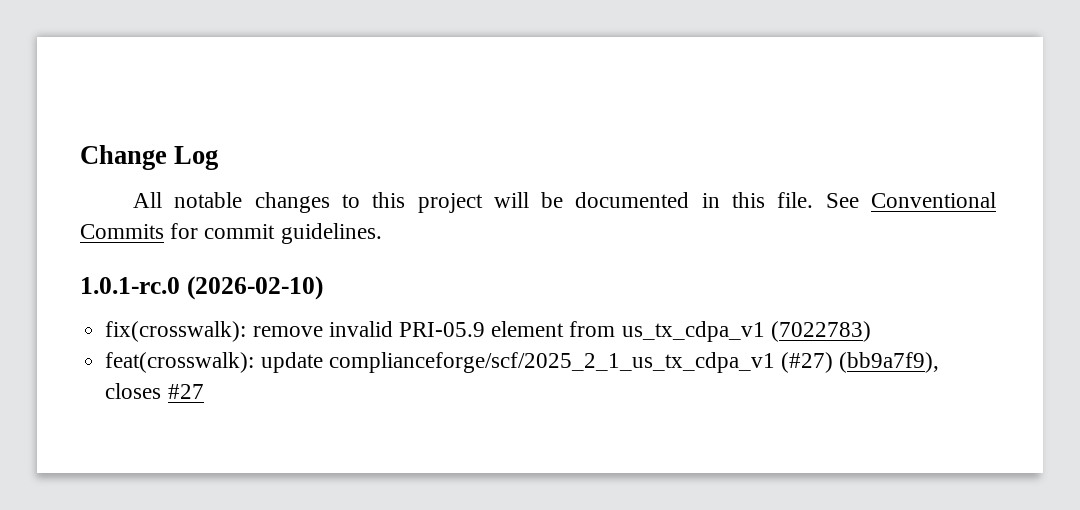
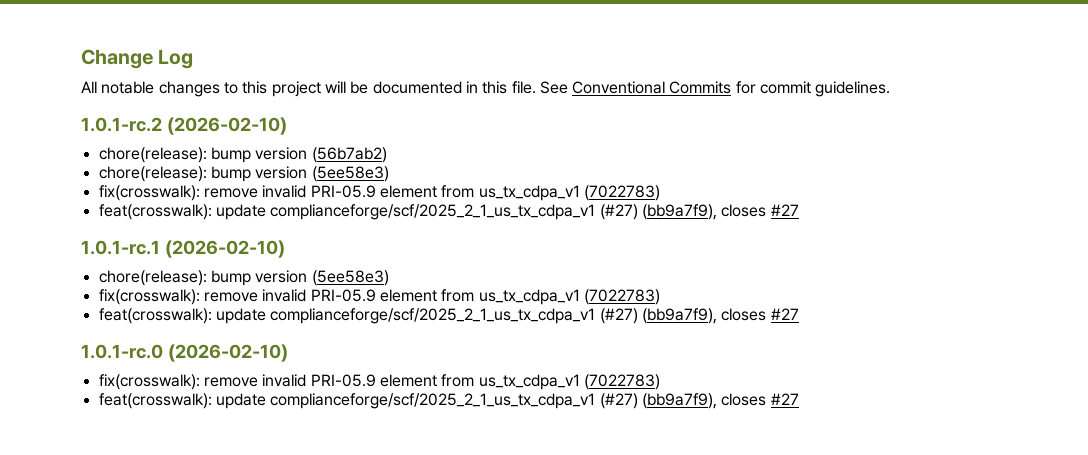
(382, 233) none -> [81,117,287,135] [98,147,387,163] [98,166,389,182] [98,185,660,201] [98,204,799,220] [81,240,285,258] [98,270,389,286] [98,289,660,305] [98,308,799,324] // 1.0.1-rc.2 (2026-02-10) // chore(release): bump version (56b7ab2) // chore(release): bump version (5ee58e3) // fix(crosswalk): remove invalid PRI-05.9 element from us_tx_cdpa_v1 (7022783) // feat(crosswalk): update complianceforge/scf/2025_2_1_us_tx_cdpa_v1 (#27) (bb9a7f9), closes #27 // 1.0.1-rc.1 (2026-02-10) // chore(release): bump version (5ee58e3) // fix(crosswalk): remove invalid PRI-05.9 element from us_tx_cdpa_v1 (7022783) // feat(crosswalk): update complianceforge/scf/2025_2_1_us_tx_cdpa_v1 (#27) (bb9a7f9), closes #27

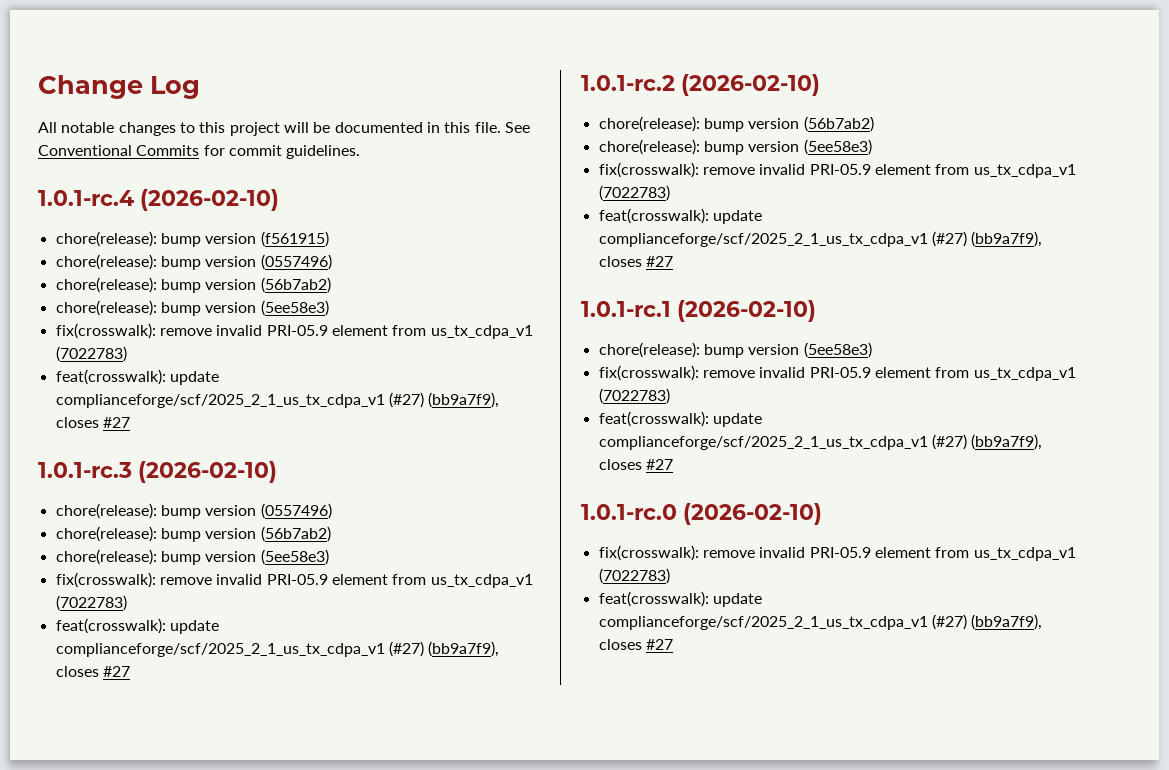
(891, 89) none -> [38,189,279,211] [55,231,329,247] [55,254,332,270] [55,277,331,293] [55,300,329,316] [55,323,533,339] [55,346,127,362] [55,369,219,385] [55,392,500,408] [55,417,130,428] [38,461,277,483] [55,503,332,519] [55,526,331,542] [55,549,329,565] [55,572,533,588] [55,595,127,611] [55,618,219,634] [55,641,500,657] [55,666,130,677] // 1.0.1-rc.4 (2026-02-10) // chore(release): bump version (f561915) // chore(release): bump version (0557496) // chore(release): bump version (56b7ab2) // chore(release): bump version (5ee58e3) // fix(crosswalk): remove invalid PRI-05.9 element from us_tx_cdpa_v1 (7022783) // feat(crosswalk): update complianceforge/scf/2025_2_1_us_tx_cdpa_v1 (#27) (bb9a7f9), closes #27 // 1.0.1-rc.3 (2026-02-10) // chore(release): bump version (0557496) // chore(release): bump version (56b7ab2) // chore(release): bump version (5ee58e3) // fix(crosswalk): remove invalid PRI-05.9 element from us_tx_cdpa_v1 (7022783) // feat(crosswalk): update complianceforge/scf/2025_2_1_us_tx_cdpa_v1 (#27) (bb9a7f9), closes #27

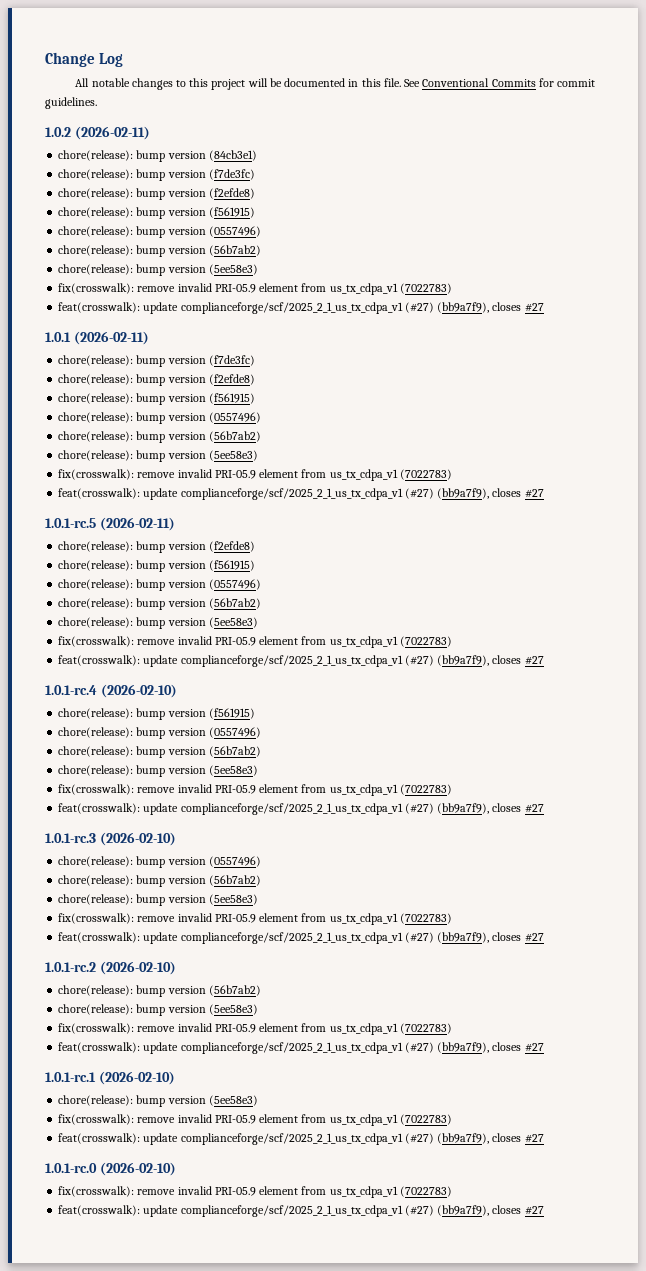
(361, 152) none -> [45,126,150,140] [58,150,257,162] [58,169,255,181] [58,188,255,200] [58,207,255,219] [58,226,261,238] [58,245,261,257] [58,264,258,276] [58,283,452,295] [58,302,544,314] [45,331,149,345] [58,355,255,367] [58,374,255,386] [58,393,255,405] [58,412,261,424] [58,431,261,443] [58,450,258,462] [58,469,452,481] [58,488,544,500] [45,517,175,531] [58,541,255,553] [58,560,255,572] [58,579,261,591] [58,598,261,610] [58,617,258,629] [58,636,452,648] [58,655,544,667] // 1.0.2 (2026-02-11) // chore(release): bump version (84cb3e1) // chore(release): bump version (f7de3fc) // chore(release): bump version (f2efde8) // chore(release): bump version (f561915) // chore(release): bump version (0557496) // chore(release): bump version (56b7ab2) // chore(release): bump version (5ee58e3) // fix(crosswalk): remove invalid PRI-05.9 element from us_tx_cdpa_v1 (7022783) // feat(crosswalk): update complianceforge/scf/2025_2_1_us_tx_cdpa_v1 (#27) (bb9a7f9), closes #27 // 1.0.1 (2026-02-11) // chore(release): bump version (f7de3fc) // chore(release): bump version (f2efde8) // chore(release): bump version (f561915) // chore(release): bump version (0557496) // chore(release): bump version (56b7ab2) // chore(release): bump version (5ee58e3) // fix(crosswalk): remove invalid PRI-05.9 element from us_tx_cdpa_v1 (7022783) // feat(crosswalk): update complianceforge/scf/2025_2_1_us_tx_cdpa_v1 (#27) (bb9a7f9), closes #27 // 1.0.1-rc.5 (2026-02-11) // chore(release): bump version (f2efde8) // chore(release): bump version (f561915) // chore(release): bump version (0557496) // chore(release): bump version (56b7ab2) // chore(release): bump version (5ee58e3) // fix(crosswalk): remove invalid PRI-05.9 element from us_tx_cdpa_v1 (7022783) // feat(crosswalk): update complianceforge/scf/2025_2_1_us_tx_cdpa_v1 (#27) (bb9a7f9), closes #27

